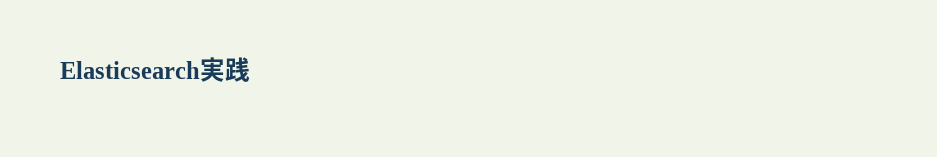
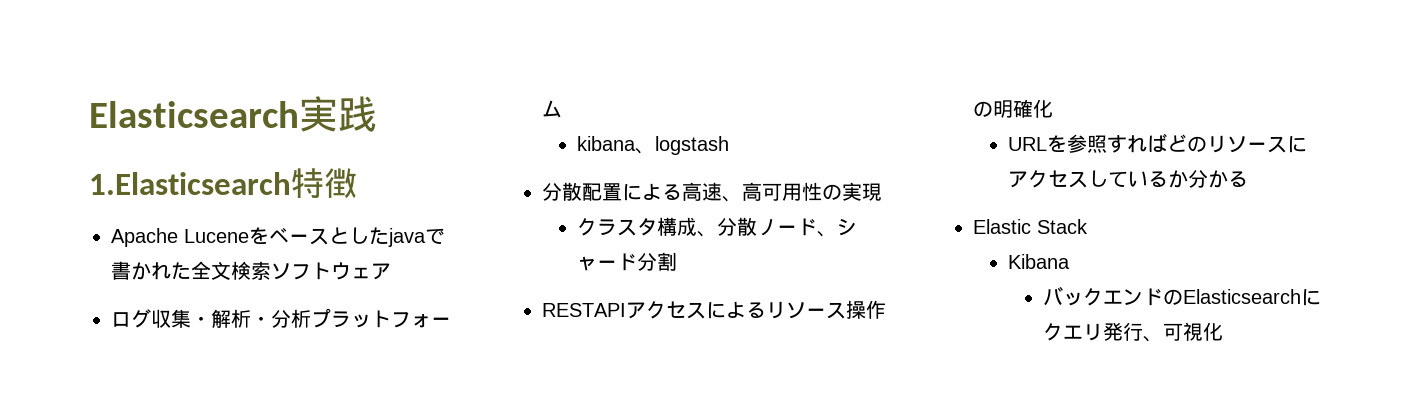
(250, 69) none -> [89,168,357,199] [111,227,445,247] [111,261,391,280] [111,308,451,328] [542,100,562,118] [577,136,730,155] [542,182,882,202] [577,217,858,237] [577,252,678,271] [542,300,886,319] [973,99,1053,118] [1008,133,1308,153] [1008,169,1249,188] [973,219,1088,234] [1008,254,1071,269] [1043,286,1322,306] [1043,322,1224,342] // 1.Elasticsearch特徴 // Apache Luceneをベースとしたjavaで書かれた全文検索ソフトウェア // ログ収集・解析・分析プラットフォーム // kibana、logstash // 分散配置による高速、高可用性の実現 // クラスタ構成、分散ノード、シャード分割 // RESTAPIアクセスによるリソース操作の明確化 // URLを参照すればどのリソースにアクセスしているか分かる // Elastic Stack // Kibana // バックエンドのElasticsearchにクエリ発行、可視化

